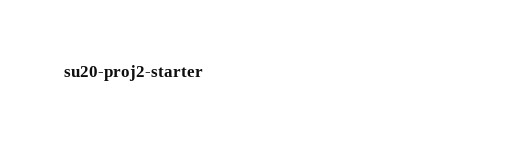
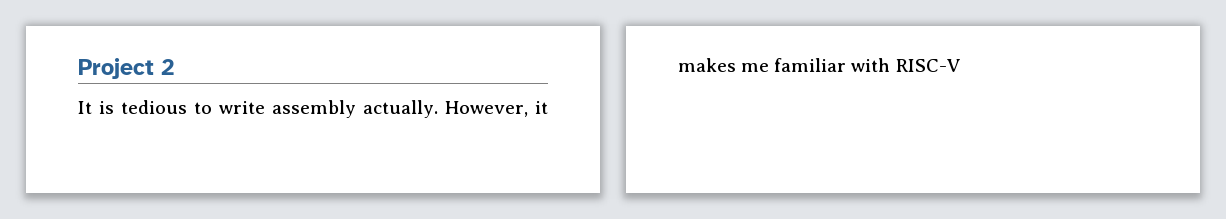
[64,65,203,81] su20-proj2-starter -> [78,58,174,79] [78,100,548,118] [678,58,961,72] Project 2 // It is tedious to write assembly actually. However, it makes me familiar with RISC-V

